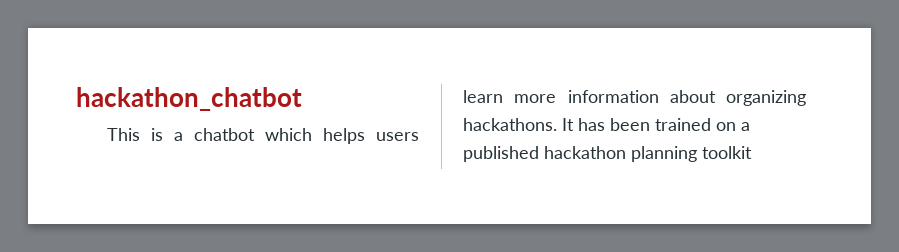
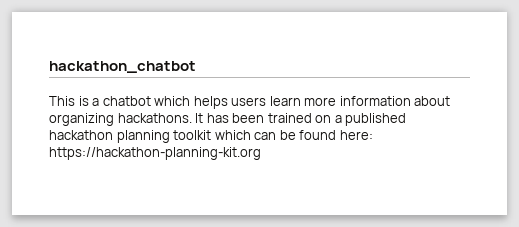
(752, 152) none -> [214,130,373,140] [49,147,261,160] which can be found here: https://hackathon-planning-kit.org

